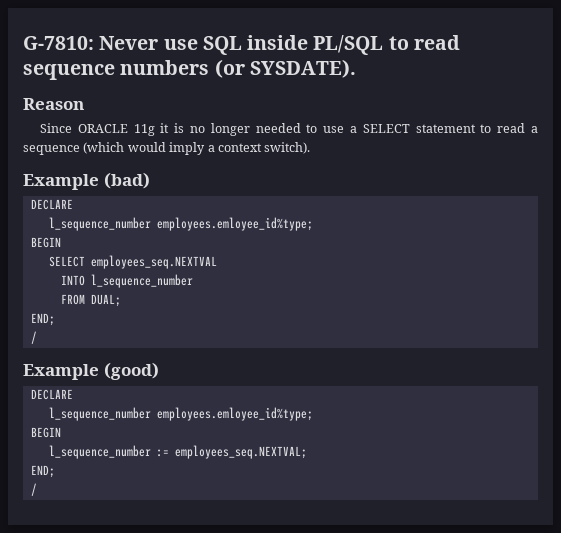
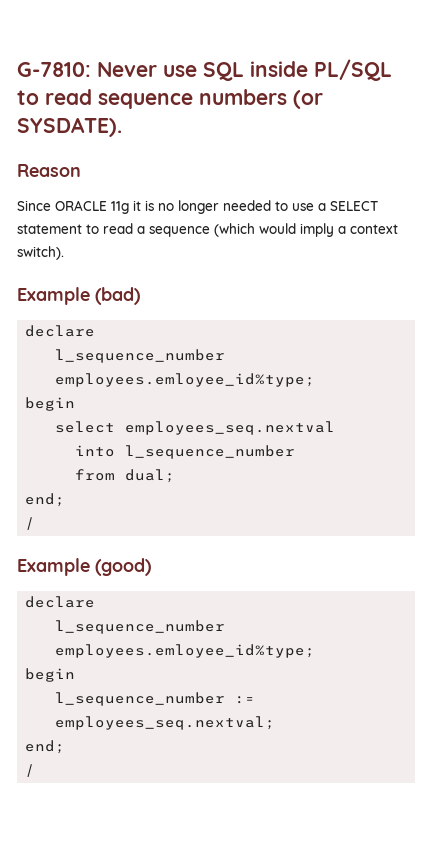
[30,199,73,210] [48,217,313,231] [30,237,61,248] [48,255,217,269] [60,274,193,288] [60,294,121,307] [30,313,55,326] DECLARE // l_sequence_number employees.emloyee_id%type; // BEGIN // SELECT employees_seq.NEXTVAL // INTO l_sequence_number // FROM DUAL; // END; -> [25,325,96,337] [55,349,226,363] [55,373,316,387] [25,397,76,411] [55,421,336,435] [75,445,296,459] [75,469,176,483] [25,493,66,507] declare // l_sequence_number employees.emloyee_id%type; // begin // select employees_seq.nextval // into l_sequence_number // from dual; // end;
[30,389,73,400] [48,407,313,421] [30,427,61,438] DECLARE // l_sequence_number employees.emloyee_id%type; // BEGIN -> [25,596,96,608] [55,620,226,634] [55,644,316,658] [25,668,76,682] declare // l_sequence_number employees.emloyee_id%type; // begin
[174,445,307,459] [30,465,55,478] employees_seq.NEXTVAL; // END; -> [55,716,276,730] [25,740,66,754] employees_seq.nextval; // end;

